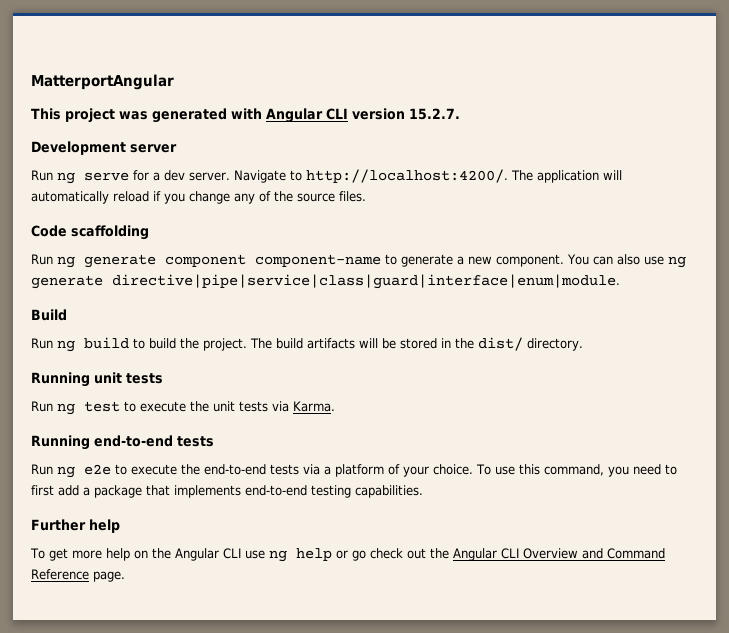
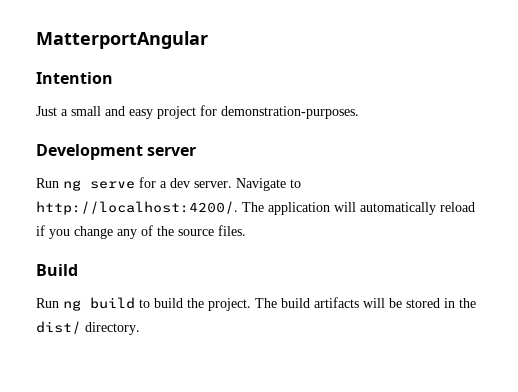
[31,108,460,123] This project was generated with Angular CLI version 15.2.7. -> [36,72,113,84] [36,105,359,119] Intention // Just a small and easy project for demonstration-purposes.
[31,225,149,240] [31,254,686,268] [31,274,620,289] // Code scaffolding // Run ng generate component component-name to generate a new component. You can also use ng generate directive|pipe|service|class|guard|interface|enum|module. -> (246, 230) none
[31,372,163,387] [31,401,335,415] [31,435,214,450] [31,464,677,478] [31,485,423,498] [31,519,120,533] [30,548,665,562] [31,569,125,582] // Running unit tests // Run ng test to execute the unit tests via Karma. // Running end-to-end tests // Run ng e2e to execute the end-to-end tests via a platform of your choice. To use this command, you need to first add a package that implements end-to-end testing capabilities. // Further help // To get more help on the Angular CLI use ng help or go check out the Angular CLI Overview and Command Reference page. -> (140, 328) none

